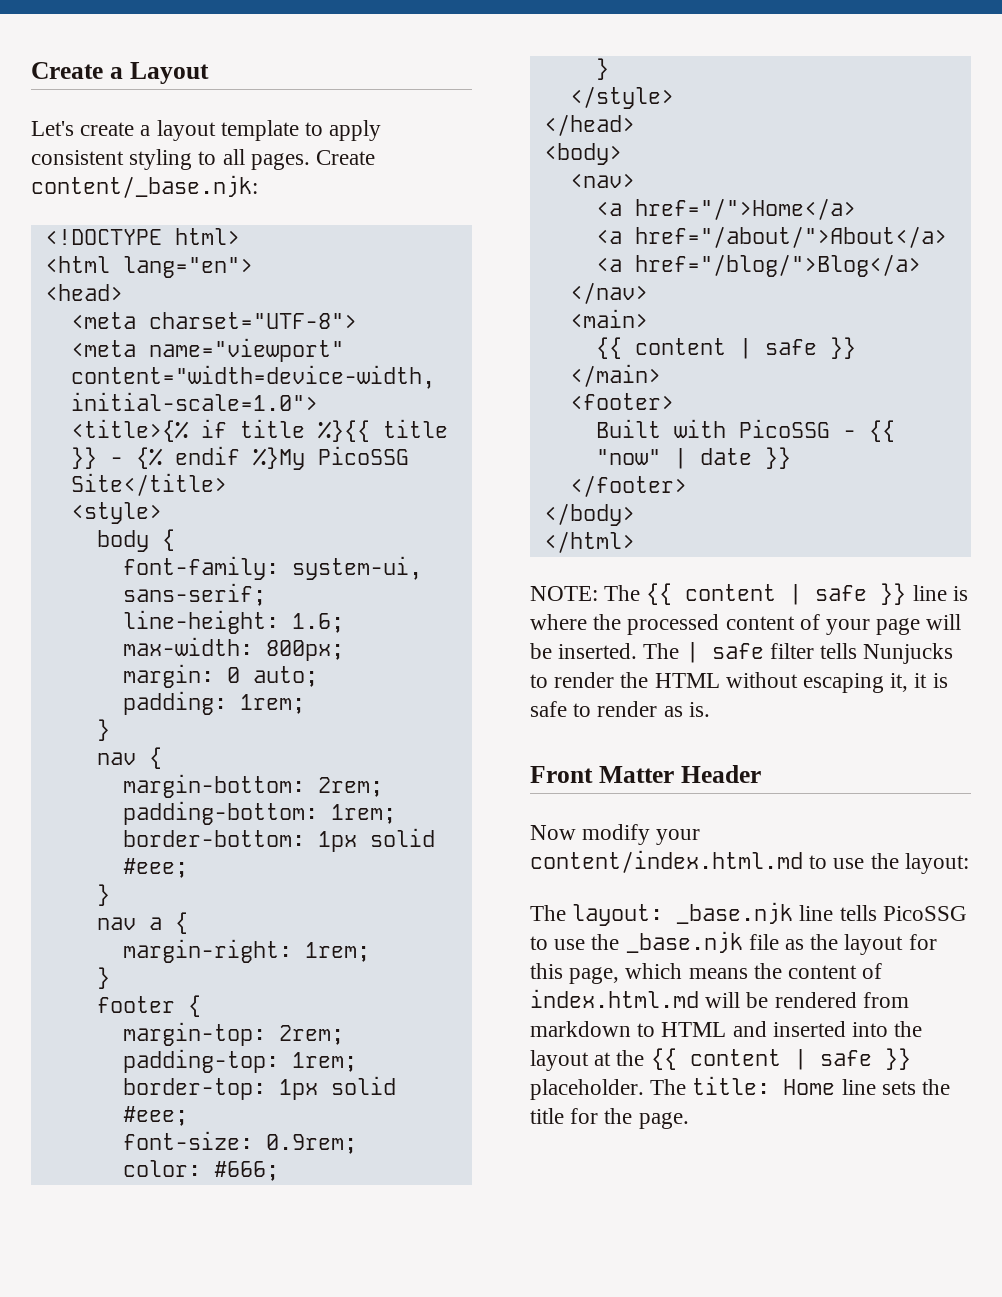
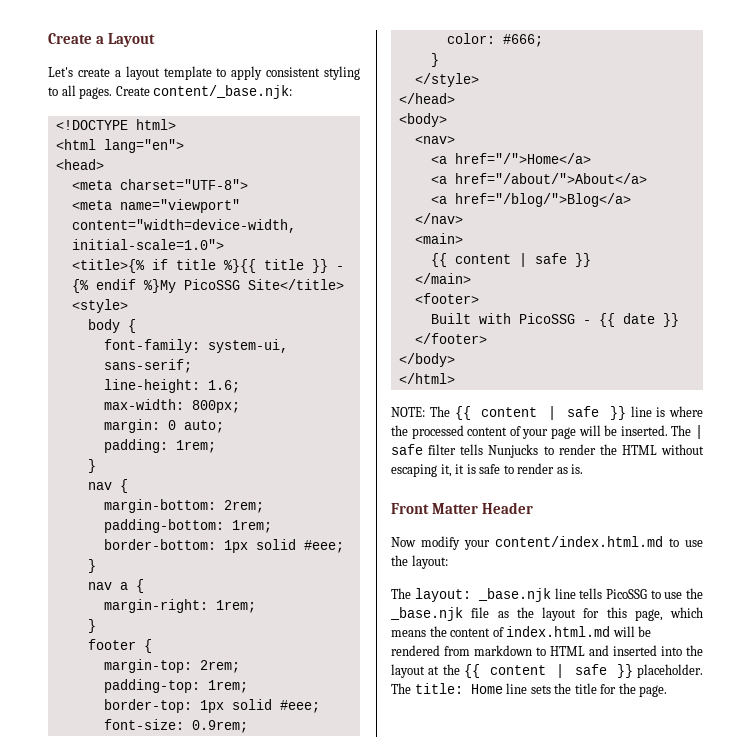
[595,448,687,469] "now" | -> (615, 320) none

